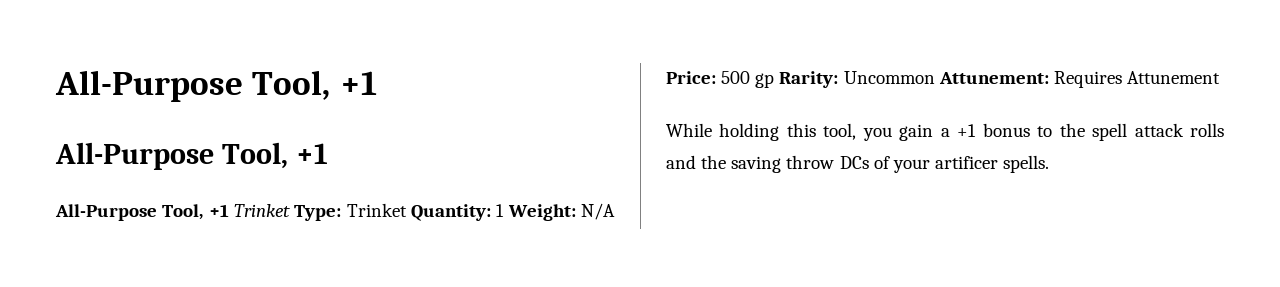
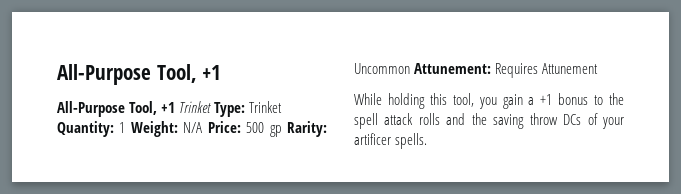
[55,70,377,102] [55,142,328,170] [55,204,229,221] All-Purpose Tool, +1 // All-Purpose Tool, +1 // All-Purpose Tool, +1 -> [57,64,222,85] [57,101,176,117] All-Purpose Tool, +1 // All-Purpose Tool, +1

